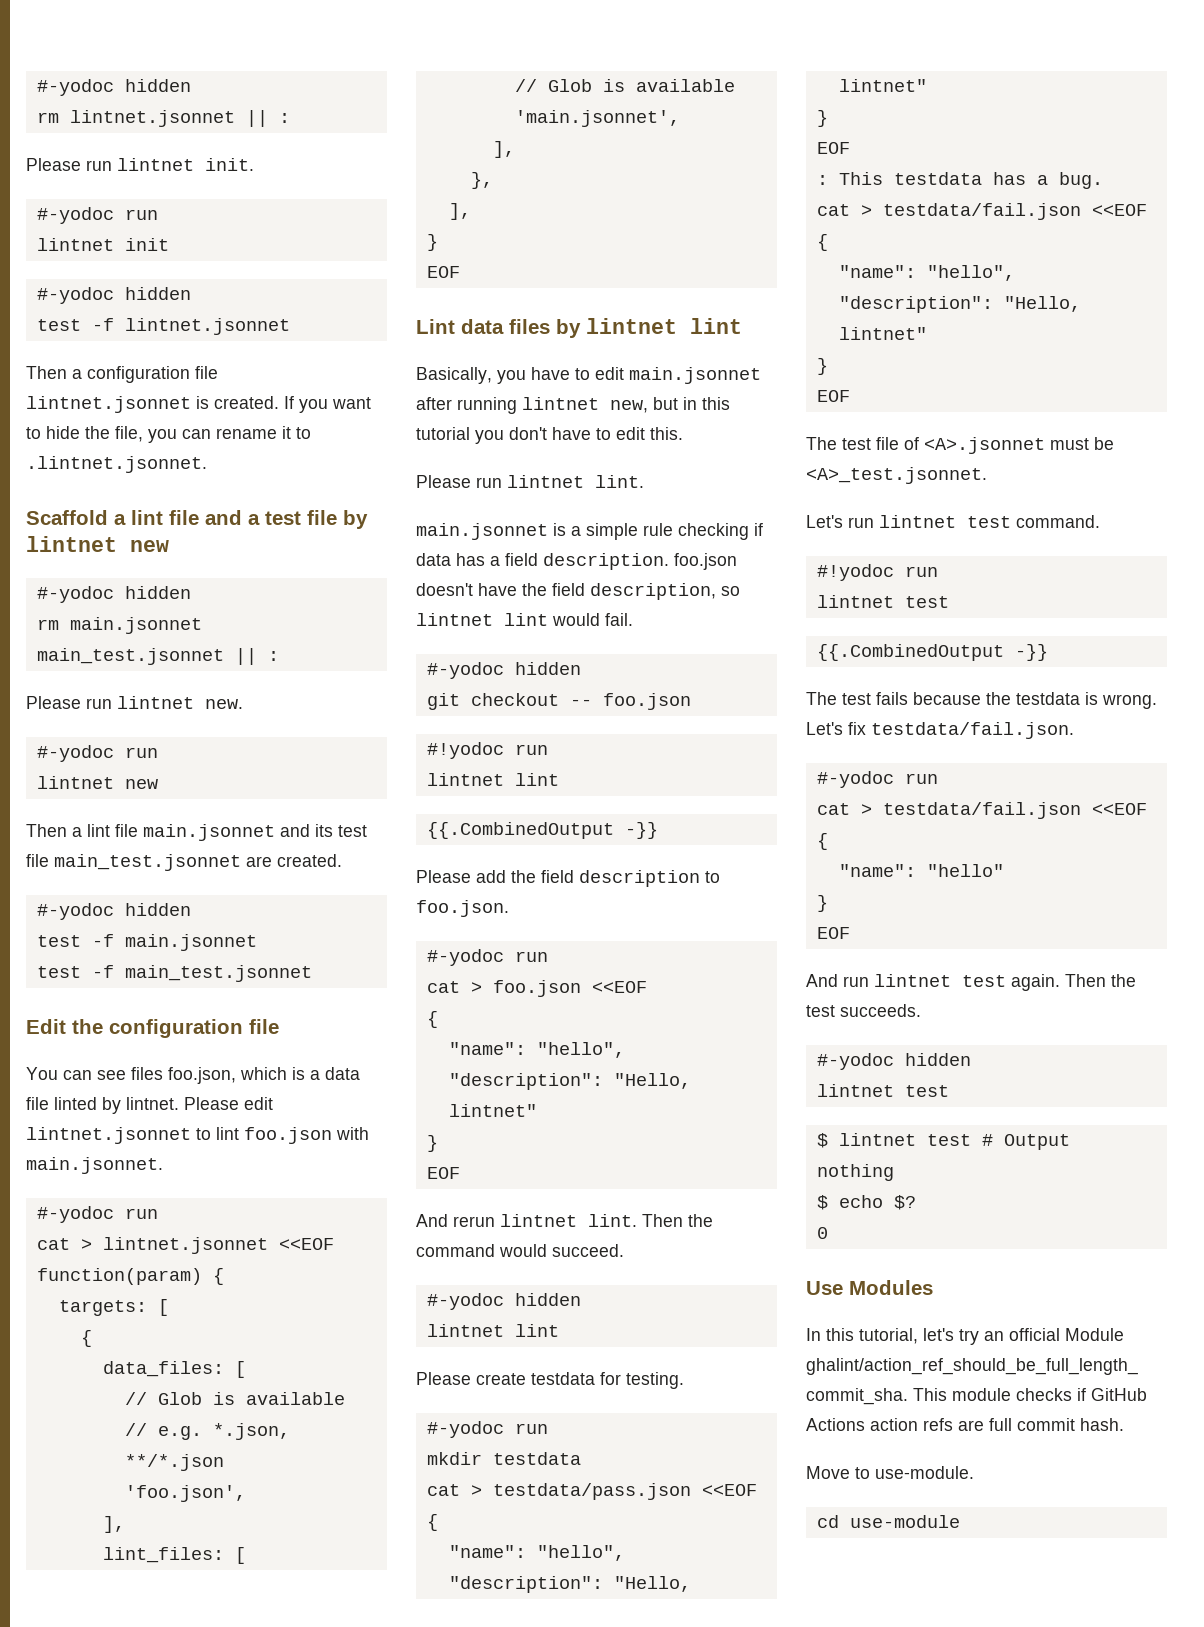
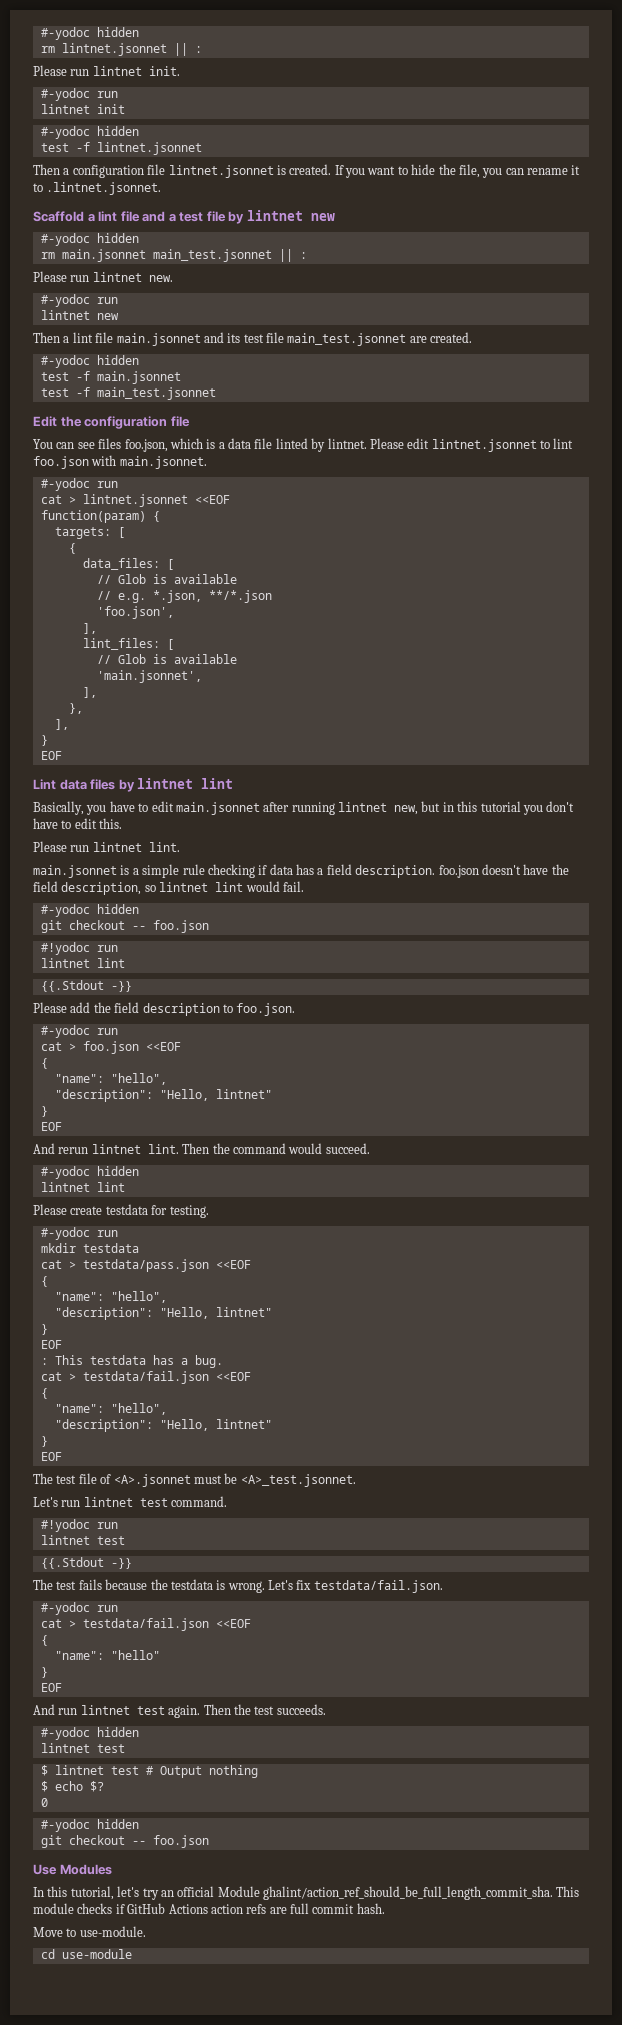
[426,822,614,839] {{.CombinedOutput -> [40,980,104,992] {{.Stdout
[816,644,1004,661] {{.CombinedOutput -> [40,1557,104,1569] {{.Stdout
(828, 1233) none -> [40,1819,139,1832] [40,1835,209,1848] // #-yodoc hidden // git checkout -- foo.json

